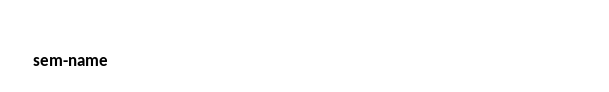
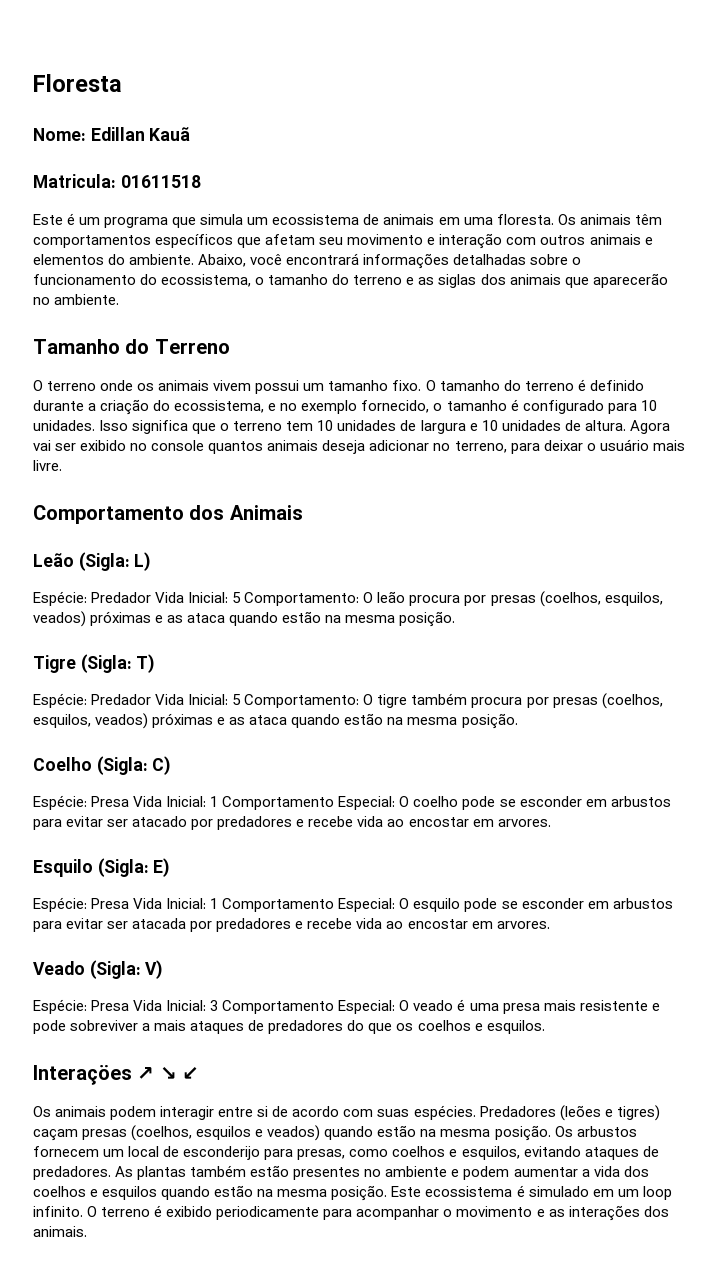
[33,57,108,66] sem-name -> [33,74,122,92] [33,127,191,141] [33,174,201,188] [33,213,662,228] [33,233,653,249] [33,253,582,269] [33,273,668,288] [33,294,120,305] [33,339,230,354] [33,379,644,394] [33,399,657,415] [33,420,670,434] [33,439,685,454] [33,460,62,471] [33,505,303,524] [33,552,152,571] [33,591,663,607] [33,611,456,627] [33,654,156,673] [33,693,663,709] [33,713,518,729] [33,756,172,775] [33,795,671,810] [33,816,551,830] [33,858,171,877] [33,897,673,912] [33,918,550,932] [33,960,164,979] [33,999,660,1014] [33,1020,545,1034] [33,1065,200,1085] [33,1105,660,1121] [33,1125,637,1141] [33,1146,659,1160] [33,1165,649,1180] [33,1185,672,1201] [33,1205,669,1221] [33,1226,87,1237] Floresta // Nome: Edillan Kauã // Matricula: 01611518 // Este é um programa que simula um ecossistema de animais em uma floresta. Os animais têm comportamentos específicos que afetam seu movimento e interação com outros animais e elementos do ambiente. Abaixo, você encontrará informações detalhadas sobre o funcionamento do ecossistema, o tamanho do terreno e as siglas dos animais que aparecerão no ambiente. // Tamanho do Terreno // O terreno onde os animais vivem possui um tamanho fixo. O tamanho do terreno é definido durante a criação do ecossistema, e no exemplo fornecido, o tamanho é configurado para 10 unidades. Isso significa que o terreno tem 10 unidades de largura e 10 unidades de altura. Agora vai ser exibido no console quantos animais deseja adicionar no terreno, para deixar o usuário mais livre. // Comportamento dos Animais // Leão (Sigla: L) // Espécie: Predador Vida Inicial: 5 Comportamento: O leão procura por presas (coelhos, esquilos, veados) próximas e as ataca quando estão na mesma posição. // Tigre (Sigla: T) // Espécie: Predador Vida Inicial: 5 Comportamento: O tigre também procura por presas (coelhos, esquilos, veados) próximas e as ataca quando estão na mesma posição. // Coelho (Sigla: C) // Espécie: Presa Vida Inicial: 1 Comportamento Especial: O coelho pode se esconder em arbustos para evitar ser atacado por predadores e recebe vida ao encostar em arvores. // Esquilo (Sigla: E) // Espécie: Presa Vida Inicial: 1 Comportamento Especial: O esquilo pode se esconder em arbustos para evitar ser atacada por predadores e recebe vida ao encostar em arvores. // Veado (Sigla: V) // Espécie: Presa Vida Inicial: 3 Comportamento Especial: O veado é uma presa mais resistente e pode sobreviver a mais ataques de predadores do que os coelhos e esquilos. // Interaçöes ↗ ↘ ↙ // Os animais podem interagir entre si de acordo com suas espécies. Predadores (leões e tigres) caçam presas (coelhos, esquilos e veados) quando estão na mesma posição. Os arbustos fornecem um local de esconderijo para presas, como coelhos e esquilos, evitando ataques de predadores. As plantas também estão presentes no ambiente e podem aumentar a vida dos coelhos e esquilos quando estão na mesma posição. Este ecossistema é simulado em um loop infinito. O terreno é exibido periodicamente para acompanhar o movimento e as interações dos animais.

